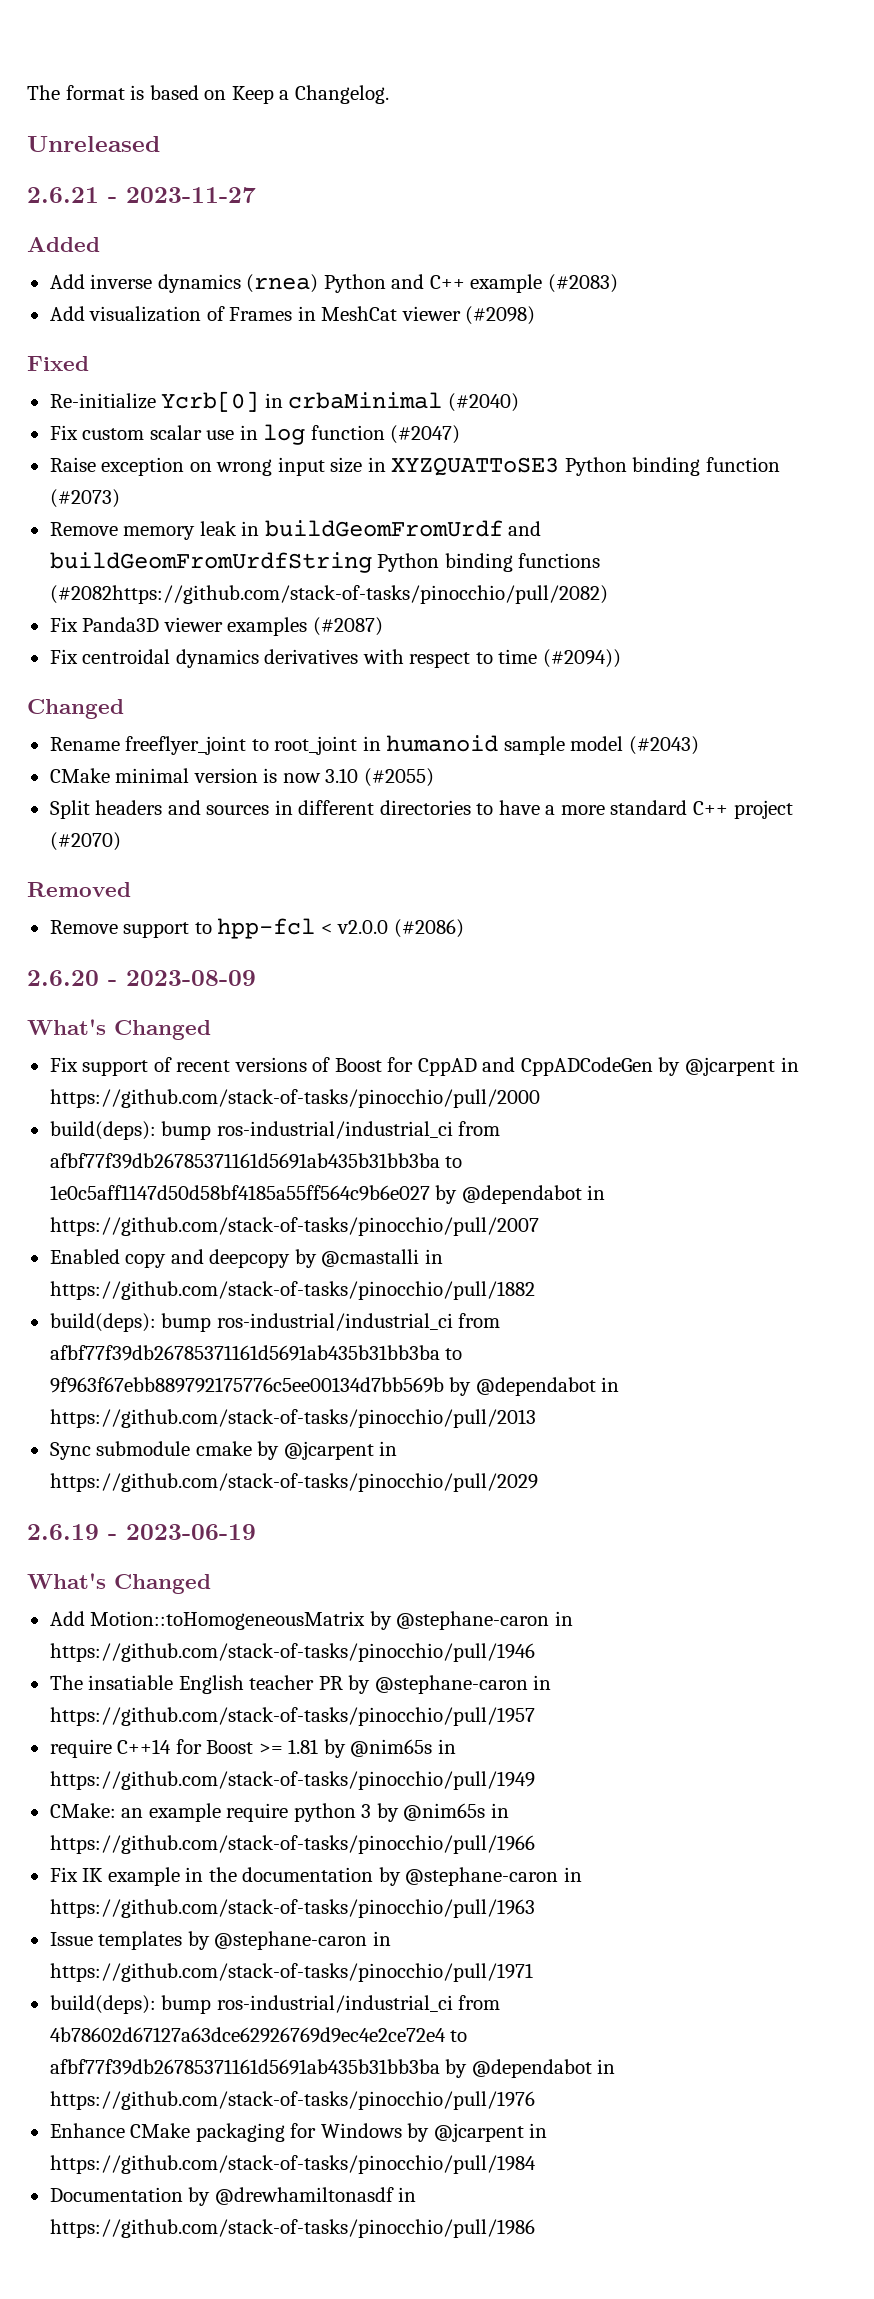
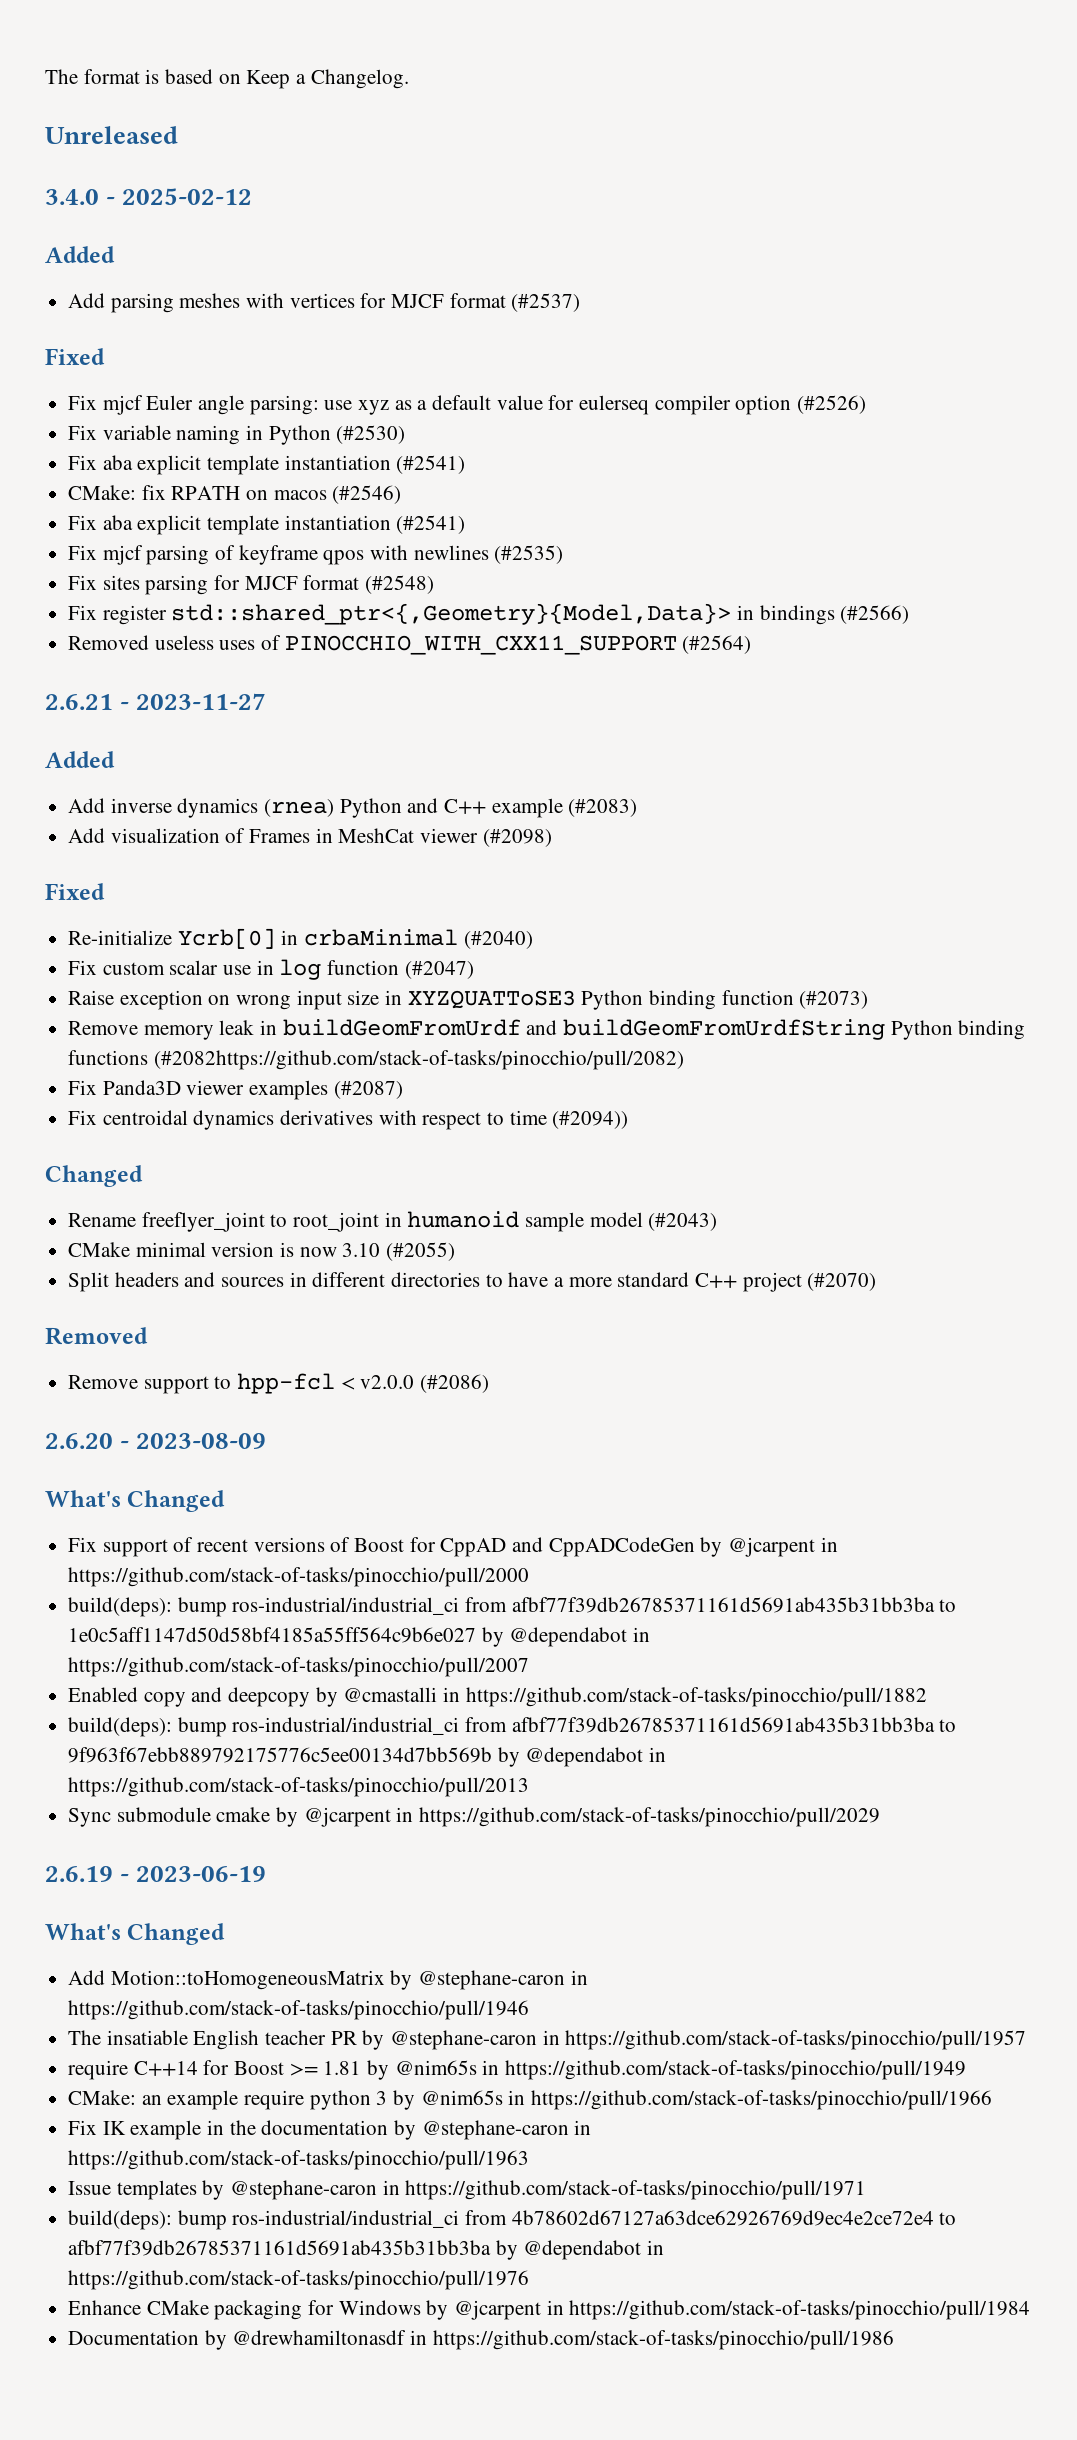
(160, 144) none -> [45,188,253,205] [45,246,115,263] [68,293,581,313] [45,348,105,365] [68,395,867,415] [68,425,406,445] [68,455,466,475] [68,485,402,504] [68,515,466,535] [68,545,564,565] [68,575,435,595] [68,603,910,625] [68,635,752,655] // 3.4.0 - 2025-02-12 // Added // Add parsing meshes with vertices for MJCF format (#2537) // Fixed // Fix mjcf Euler angle parsing: use xyz as a default value for eulerseq compiler option (#2526) // Fix variable naming in Python (#2530) // Fix aba explicit template instantiation (#2541) // CMake: fix RPATH on macos (#2546) // Fix aba explicit template instantiation (#2541) // Fix mjcf parsing of keyframe qpos with newlines (#2535) // Fix sites parsing for MJCF format (#2548) // Fix register std::shared_ptr<{,Geometry}{Model,Data}> in bindings (#2566) // Removed useless uses of PINOCCHIO_WITH_CXX11_SUPPORT (#2564)

